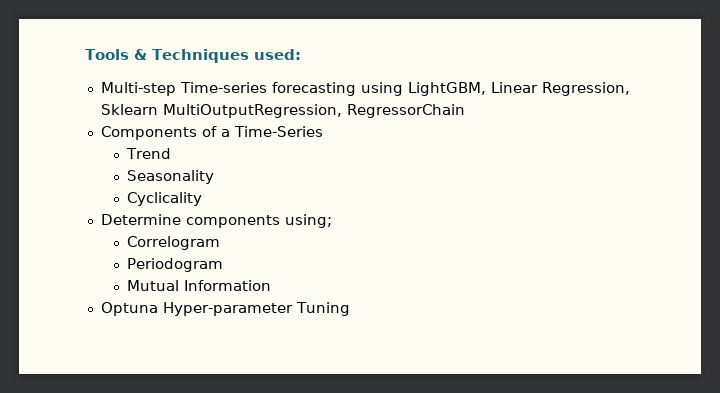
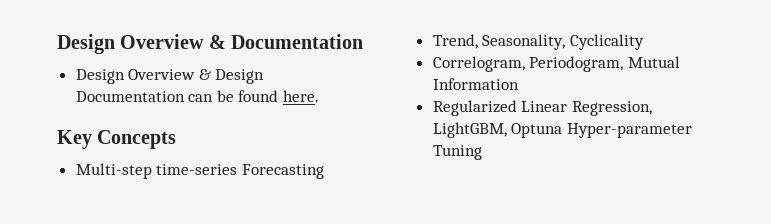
[85,49,301,63] [100,82,630,96] [100,104,465,118] [100,126,323,140] [125,148,171,159] [126,170,214,184] [126,192,202,206] [100,214,332,228] [126,236,220,250] [126,258,223,272] [126,280,271,291] Tools & Techniques used: // Multi-step Time-series forecasting using LightGBM, Linear Regression, Sklearn MultiOutputRegression, RegressorChain // Components of a Time-Series // Trend // Seasonality // Cyclicality // Determine components using; // Correlogram // Periodogram // Mutual Information // -> [57,34,364,54] [75,69,265,84] [75,90,320,102] [57,130,177,149] [75,163,324,179] [432,34,644,50] [432,56,680,72] [432,78,519,90] [432,100,652,116] [432,122,507,138] Design Overview & Documentation // Design Overview & Design Documentation can be found here. // Key Concepts // Multi-step time-series Forecasting // Trend, Seasonality, Cyclicality // Correlogram, Periodogram, Mutual Information // Regularized Linear Regression, LightGBM,

